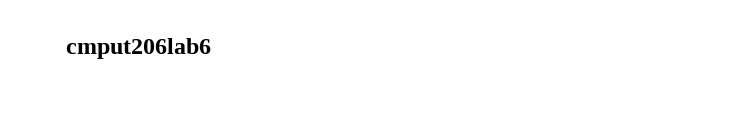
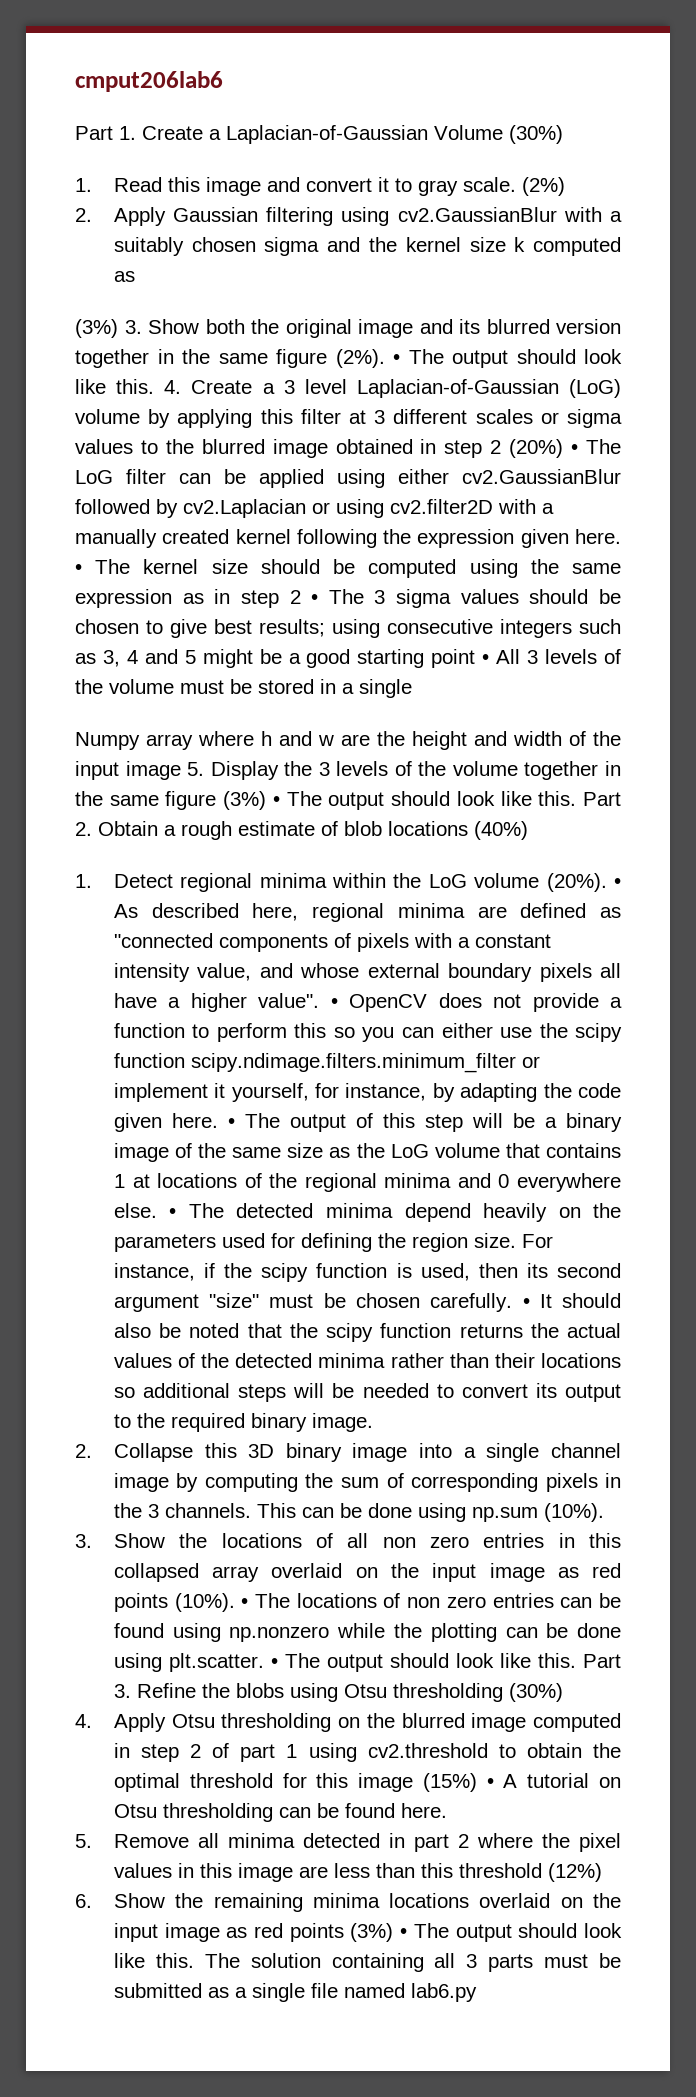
(211, 48) none -> [75,125,563,144] [75,177,565,196] [75,207,622,226] [113,237,622,256] [113,271,135,282] [75,319,621,338] [75,349,622,368] [75,379,621,398] [75,409,622,428] [75,439,622,458] [75,469,621,488] [75,499,554,518] [75,529,621,548] [75,559,621,578] [75,589,621,608] [75,619,621,638] [75,649,621,668] [75,679,412,698] [75,731,621,750] [75,761,621,780] [75,791,621,810] [75,821,528,840] [75,873,622,892] [113,903,621,922] [113,933,551,952] [113,963,621,982] [113,993,622,1012] [113,1023,622,1042] [113,1053,540,1073] [113,1083,622,1102] [113,1113,622,1132] [113,1143,621,1162] [113,1173,621,1192] [113,1203,621,1222] [113,1233,553,1252] [113,1263,621,1282] [113,1293,622,1312] [113,1323,622,1342] [113,1353,621,1368] [113,1383,621,1402] [113,1413,373,1432] [75,1443,622,1462] [113,1473,622,1492] [113,1503,604,1522] [75,1533,621,1548] [113,1563,622,1582] [113,1593,621,1612] [113,1623,622,1642] [113,1653,621,1672] [113,1683,563,1702] [75,1713,621,1732] [113,1743,621,1762] [113,1773,622,1792] [113,1803,447,1822] [75,1833,622,1852] [113,1863,602,1882] [75,1893,621,1912] [113,1923,622,1942] [113,1953,621,1972] [113,1983,477,2002] // Part 1. Create a Laplacian-of-Gaussian Volume (30%) // 1. Read this image and convert it to gray scale. (2%) // 2. Apply Gaussian filtering using cv2.GaussianBlur with a suitably chosen sigma and the kernel size k computed as // (3%) 3. Show both the original image and its blurred version together in the same figure (2%). • The output should look like this. 4. Create a 3 level Laplacian-of-Gaussian (LoG) volume by applying this filter at 3 different scales or sigma values to the blurred image obtained in step 2 (20%) • The LoG filter can be applied using either cv2.GaussianBlur followed by cv2.Laplacian or using cv2.filter2D with a manually created kernel following the expression given here. • The kernel size should be computed using the same expression as in step 2 • The 3 sigma values should be chosen to give best results; using consecutive integers such as 3, 4 and 5 might be a good starting point • All 3 levels of the volume must be stored in a single // Numpy array where h and w are the height and width of the input image 5. Display the 3 levels of the volume together in the same figure (3%) • The output should look like this. Part 2. Obtain a rough estimate of blob locations (40%) // 1. Detect regional minima within the LoG volume (20%). • As described here, regional minima are defined as "connected components of pixels with a constant intensity value, and whose external boundary pixels all have a higher value". • OpenCV does not provide a function to perform this so you can either use the scipy function scipy.ndimage.filters.minimum_filter or implement it yourself, for instance, by adapting the code given here. • The output of this step will be a binary image of the same size as the LoG volume that contains 1 at locations of the regional minima and 0 everywhere else. • The detected minima depend heavily on the parameters used for defining the region size. For instance, if the scipy function is used, then its second argument "size" must be chosen carefully. • It should also be noted that the scipy function returns the actual values of the detected minima rather than their locations so additional steps will be needed to convert its output to the required binary image. // 2. Collapse this 3D binary image into a single channel image by computing the sum of corresponding pixels in the 3 channels. This can be done using np.sum (10%). // 3. Show the locations of all non zero entries in this collapsed array overlaid on the input image as red points (10%). • The locations of non zero entries can be found using np.nonzero while the plotting can be done using plt.scatter. • The output should look like this. Part 3. Refine the blobs using Otsu thresholding (30%) // 4. Apply Otsu thresholding on the blurred image computed in step 2 of part 1 using cv2.threshold to obtain the optimal threshold for this image (15%) • A tutorial on Otsu thresholding can be found here. // 5. Remove all minima detected in part 2 where the pixel values in this image are less than this threshold (12%) // 6. Show the remaining minima locations overlaid on the input image as red points (3%) • The output should look like this. The solution containing all 3 parts must be submitted as a single file named lab6.py

